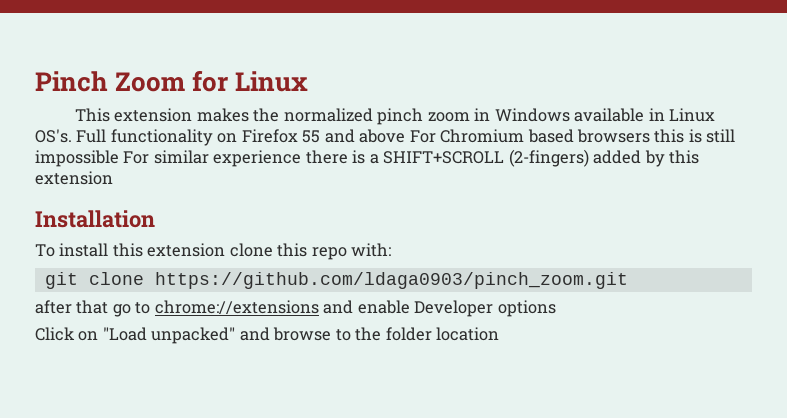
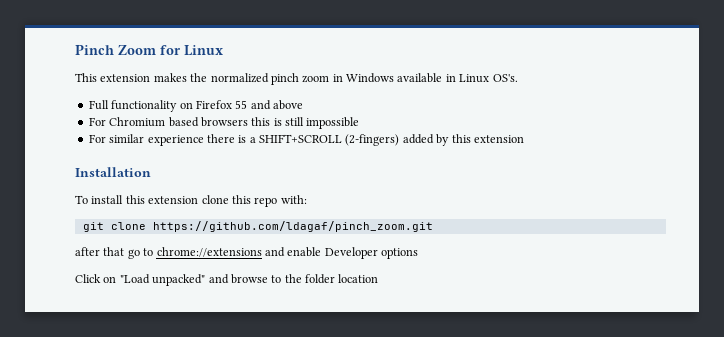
(72, 136) none -> (518, 78) //
(406, 136) none -> (303, 105) //
(119, 158) none -> (360, 123) //
[154,272,628,289] https://github.com/ldaga0903/pinch_zoom.git -> [152,221,433,232] https://github.com/ldagaf/pinch_zoom.git

